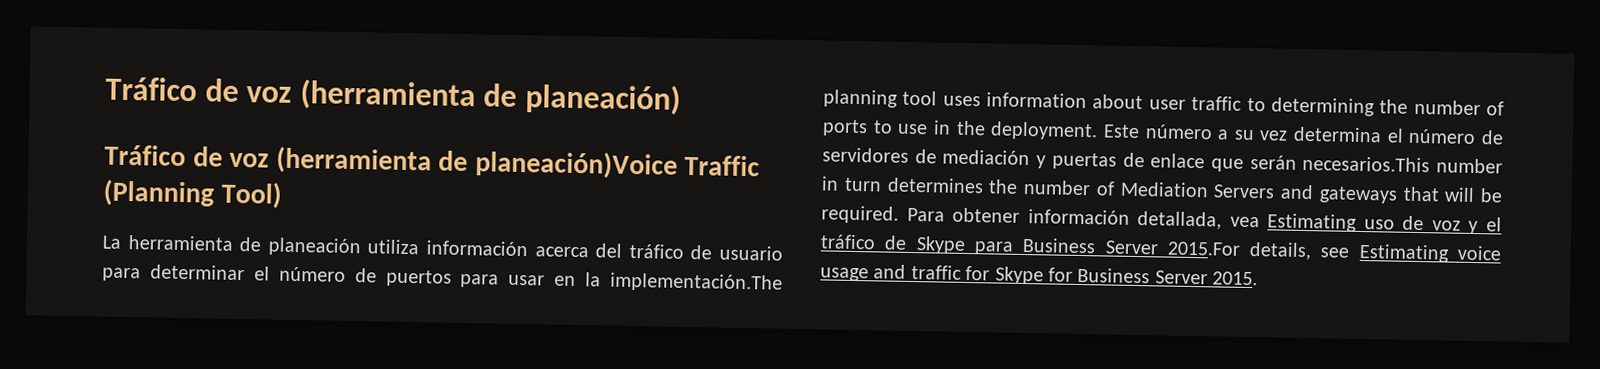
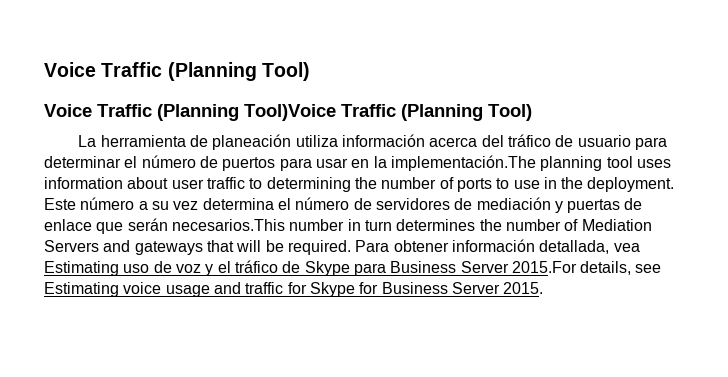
[105,76,681,115] [104,144,678,180] Tráfico de voz (herramienta de planeación) // Tráfico de voz (herramienta de planeación)Voice -> [44,62,310,81] [44,104,336,121] Voice Traffic (Planning Tool) // Voice Traffic (Planning Tool)Voice

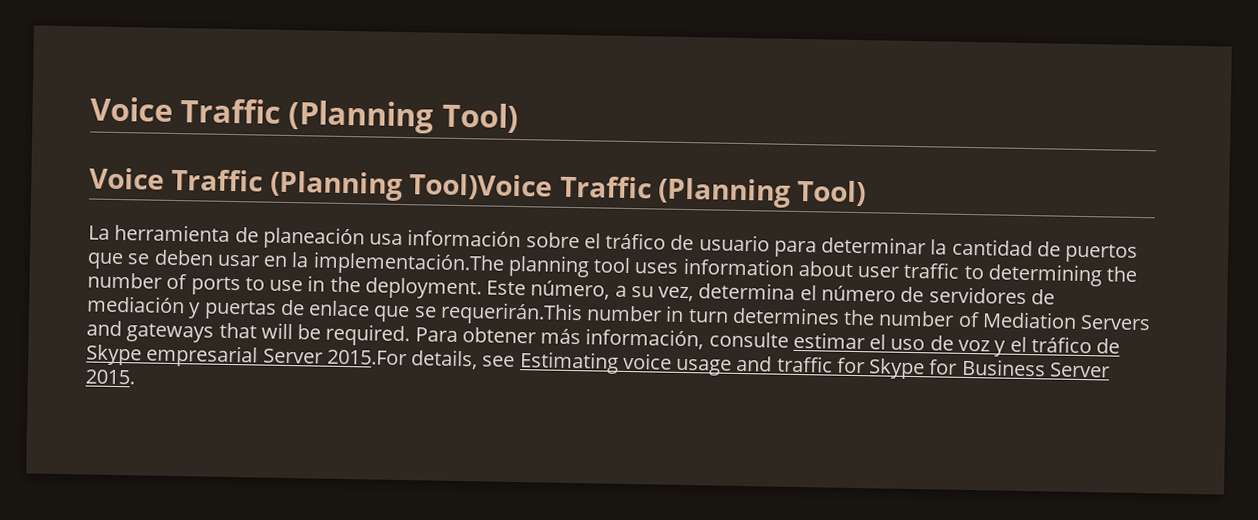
[295,134,504,147] utiliza información acerca del -> [369,229,601,249] usa información sobre el
[124,155,312,171] el número de puertos para -> [930,238,1139,263] [87,249,214,270] la cantidad de puertos que se deben
[80,197,135,210] número -> [530,280,611,300] número,
[173,201,199,210] vez -> [658,286,695,302] vez,
[127,218,285,231] serán necesarios.This -> [413,301,583,326] se requerirán.This
[451,239,640,254] [44,261,119,276] información detallada, vea Estimating -> [540,328,887,350] más información, consulte estimar el
[353,261,457,276] para Business -> [146,344,259,368] empresarial

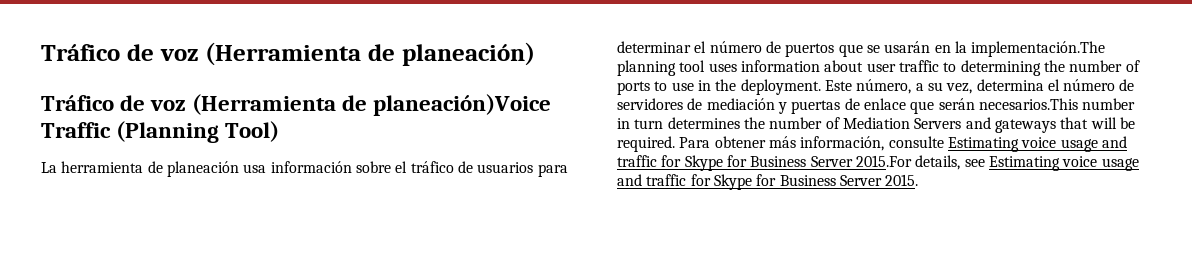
[90,96,519,134] [89,167,554,201] Voice Traffic (Planning Tool) // Voice Traffic (Planning Tool)Voice -> [41,42,535,66] [41,94,552,116] Tráfico de voz (Herramienta de planeación) // Tráfico de voz (Herramienta de planeación)Voice
[698,234,770,252] usuario -> [477,162,534,173] usuarios
[930,238,1033,257] la cantidad -> [694,41,762,53] el número
[153,249,260,267] deben usar -> [884,41,931,53] usarán
[413,301,583,326] se requerirán.This -> [938,98,1078,110] serán necesarios.This
[792,331,1121,357] [86,344,259,368] estimar el uso de voz y el tráfico de Skype empresarial -> [947,136,1127,152] [617,155,807,171] Estimating voice usage and traffic for Skype for Business

